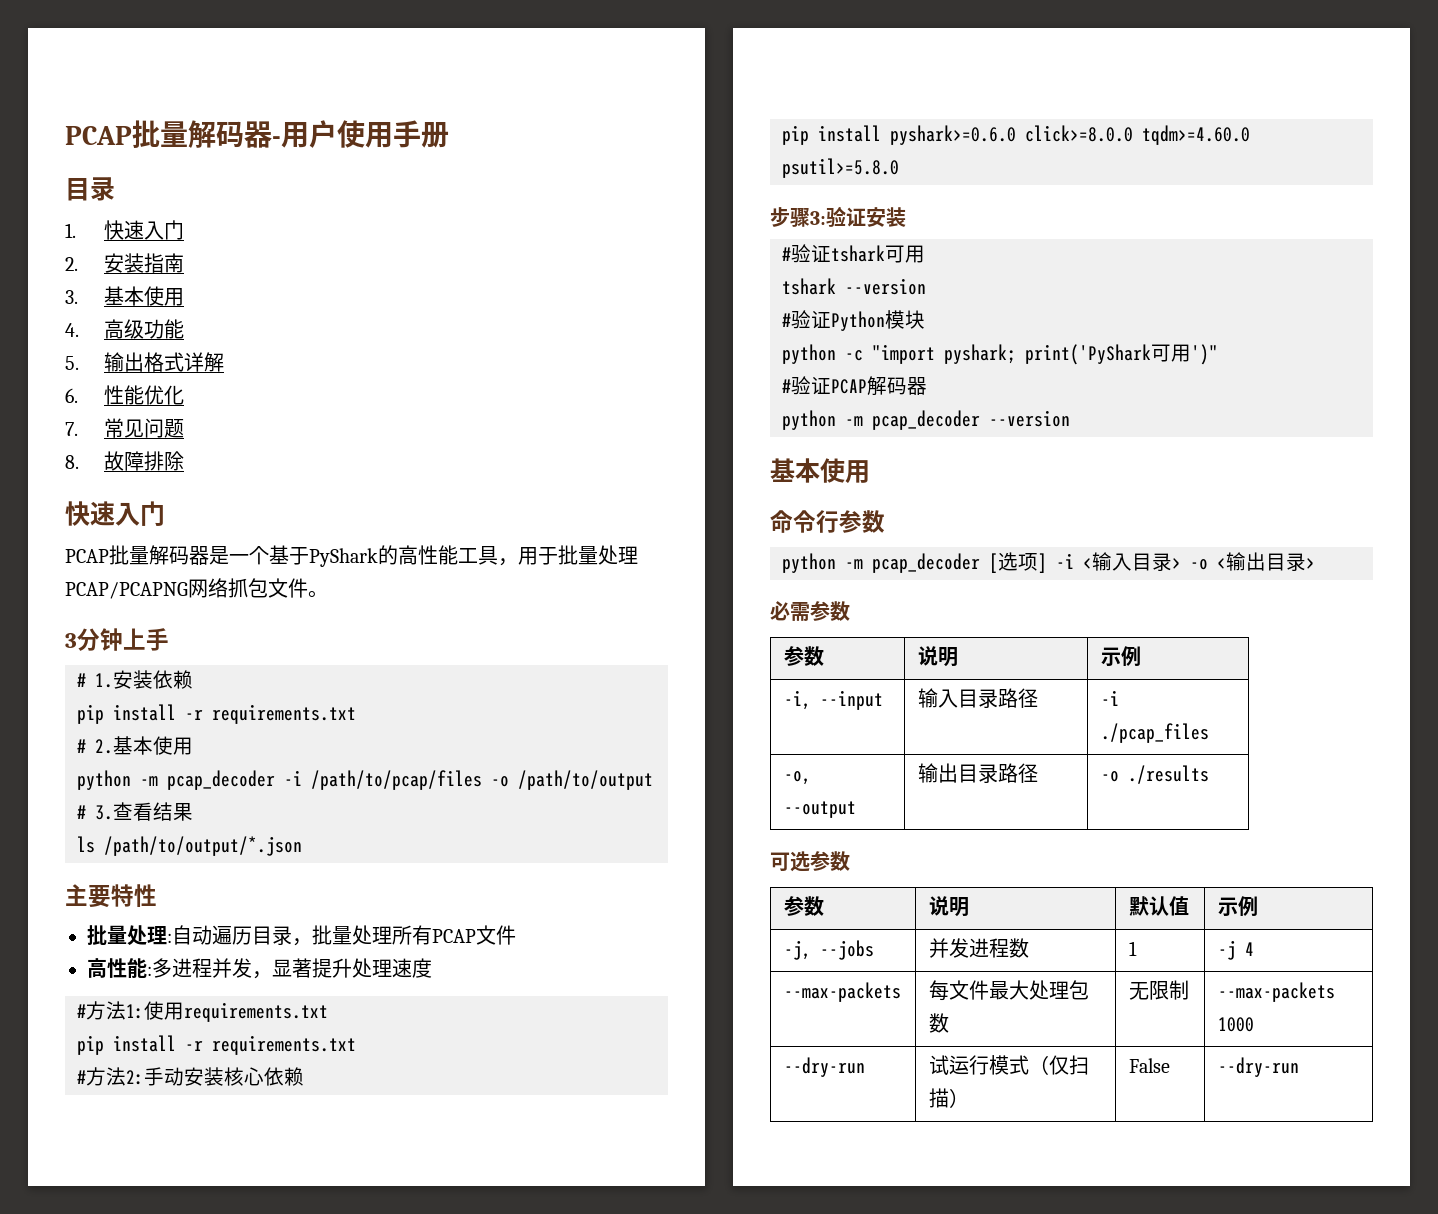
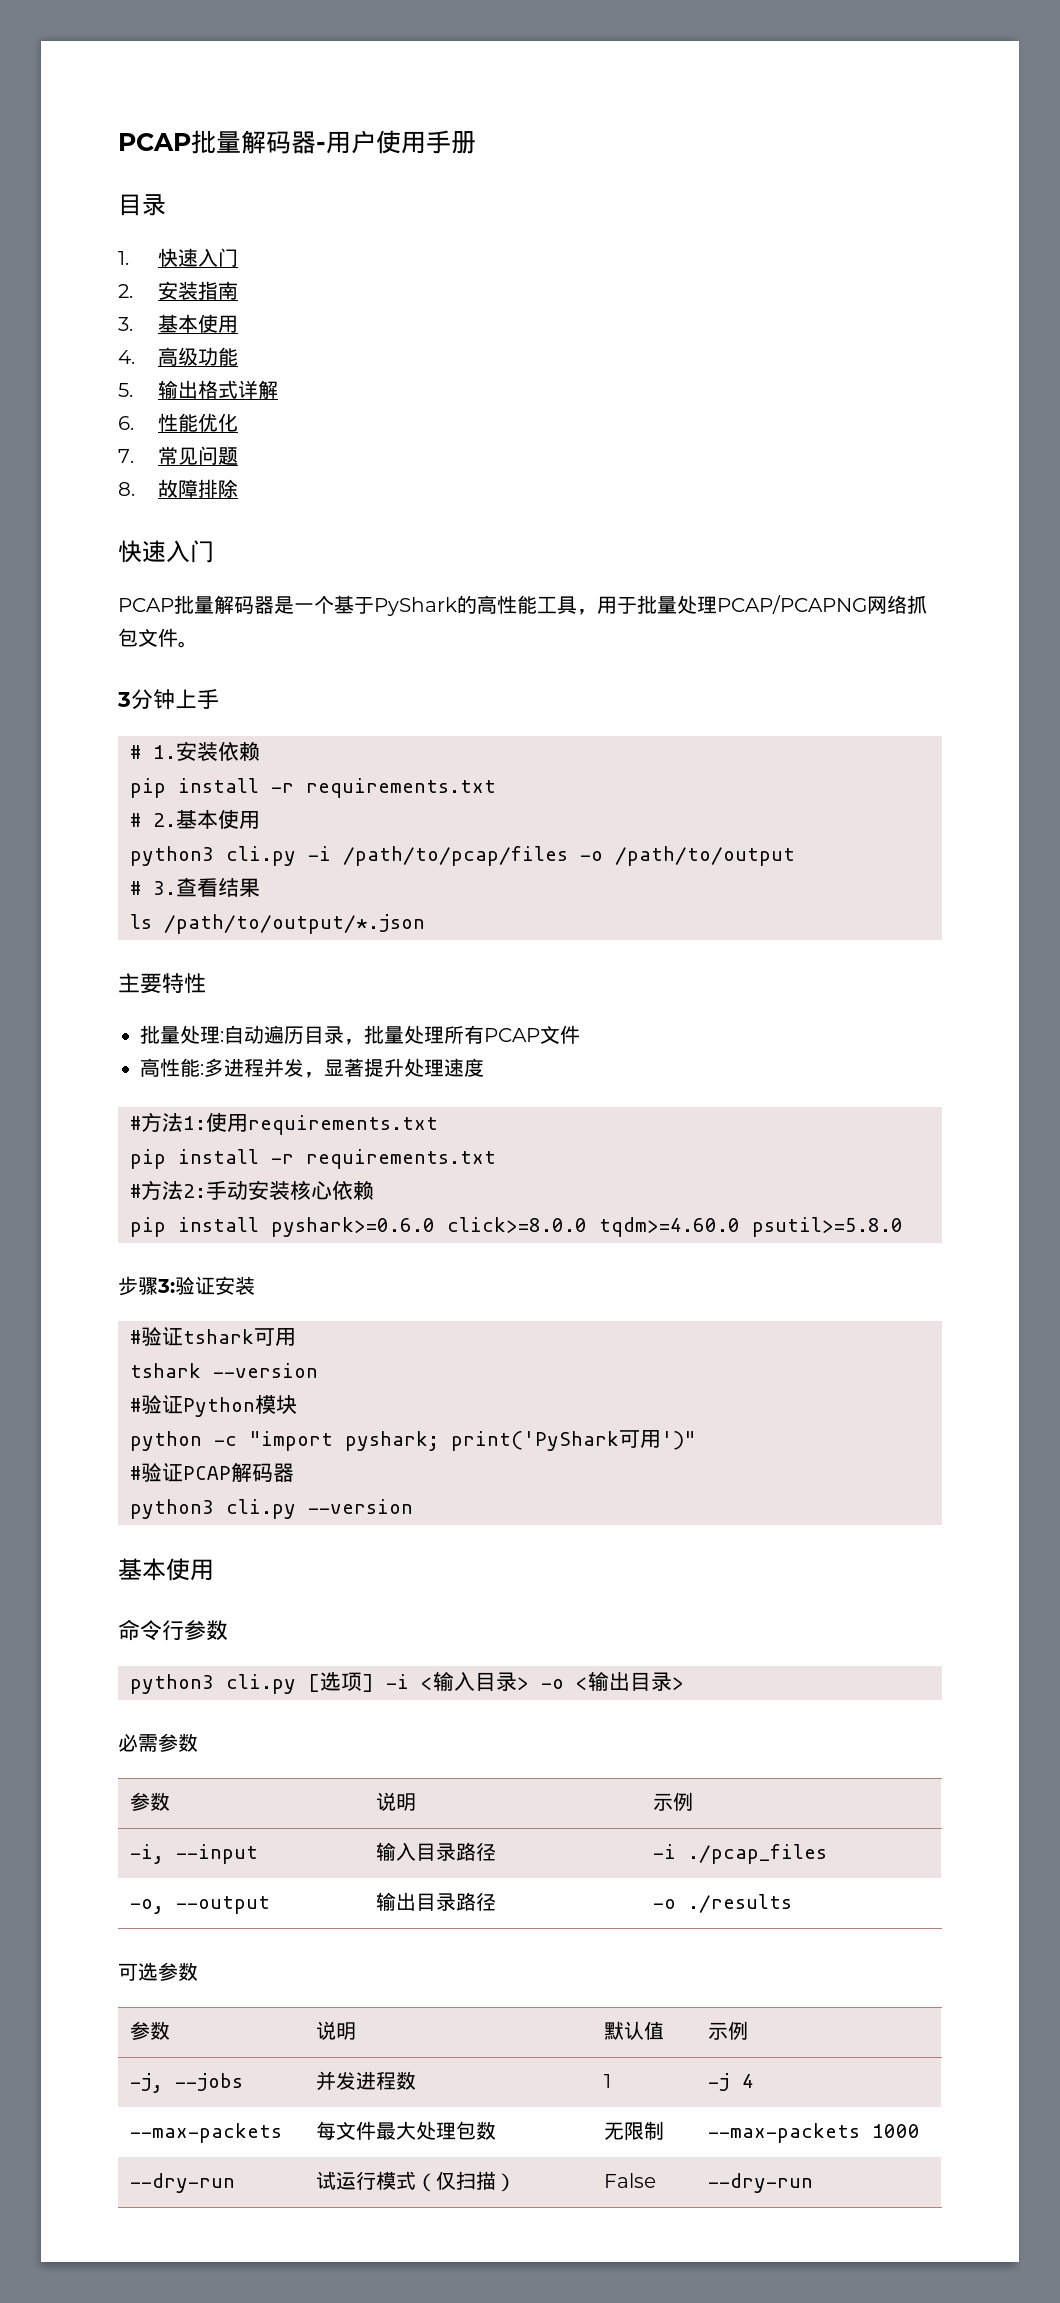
[77,770,275,790] python -m pcap_decoder -> [130,846,296,866] python3 cli.py
[782,410,980,430] python -m pcap_decoder -> [130,1499,296,1519] python3 cli.py
[782,553,980,573] python -m pcap_decoder -> [130,1674,296,1694] python3 cli.py

